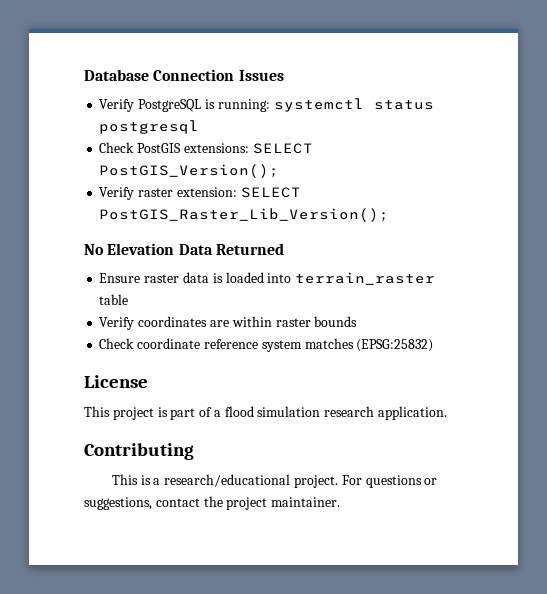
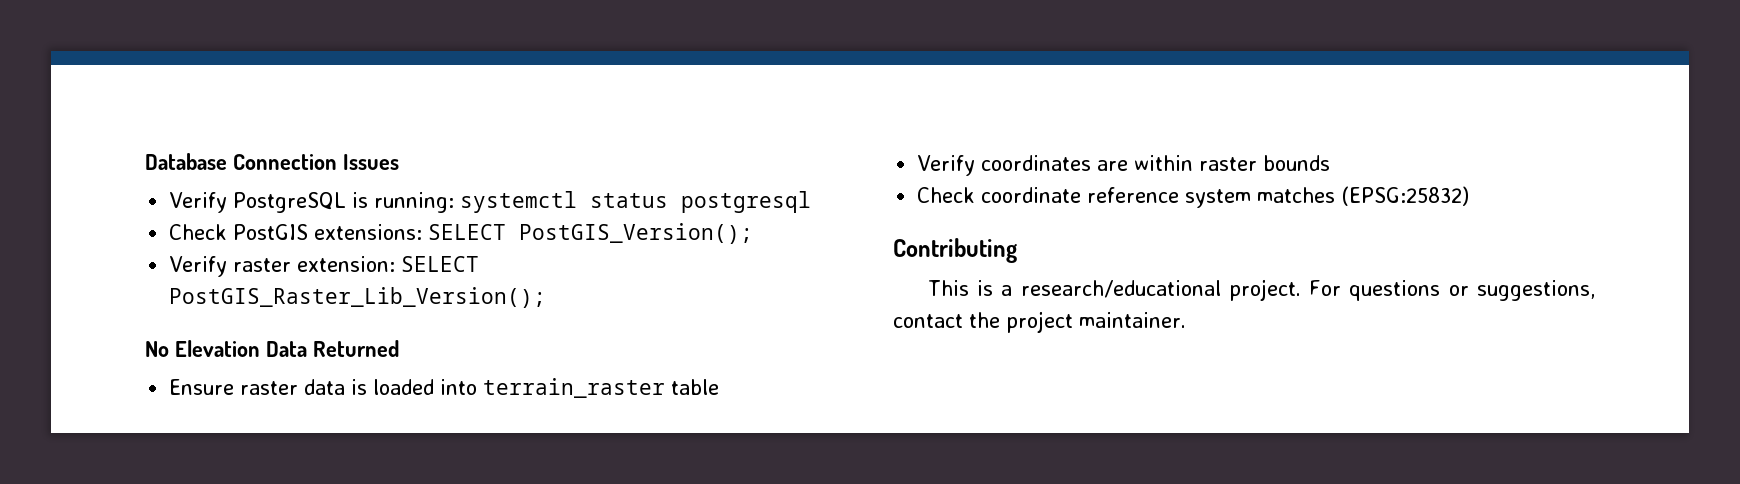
[84,375,148,388] [84,406,448,420] // License // This project is part of a flood simulation research application. -> (1470, 196) none

